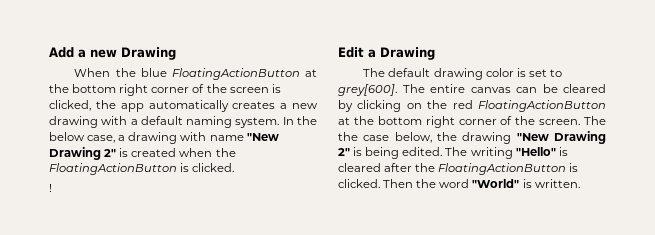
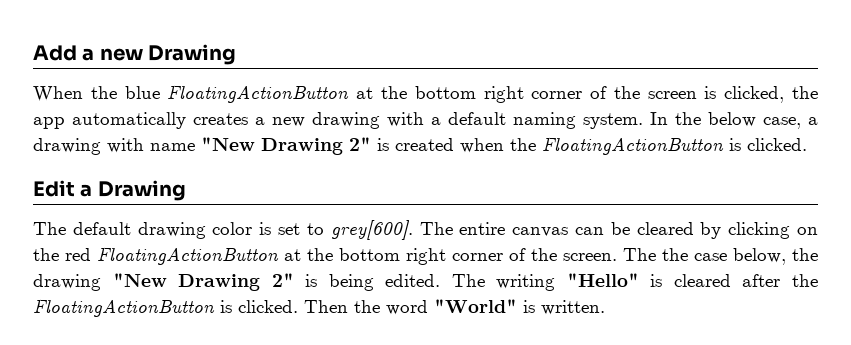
[49,184,52,192] // ! -> (807, 144) none

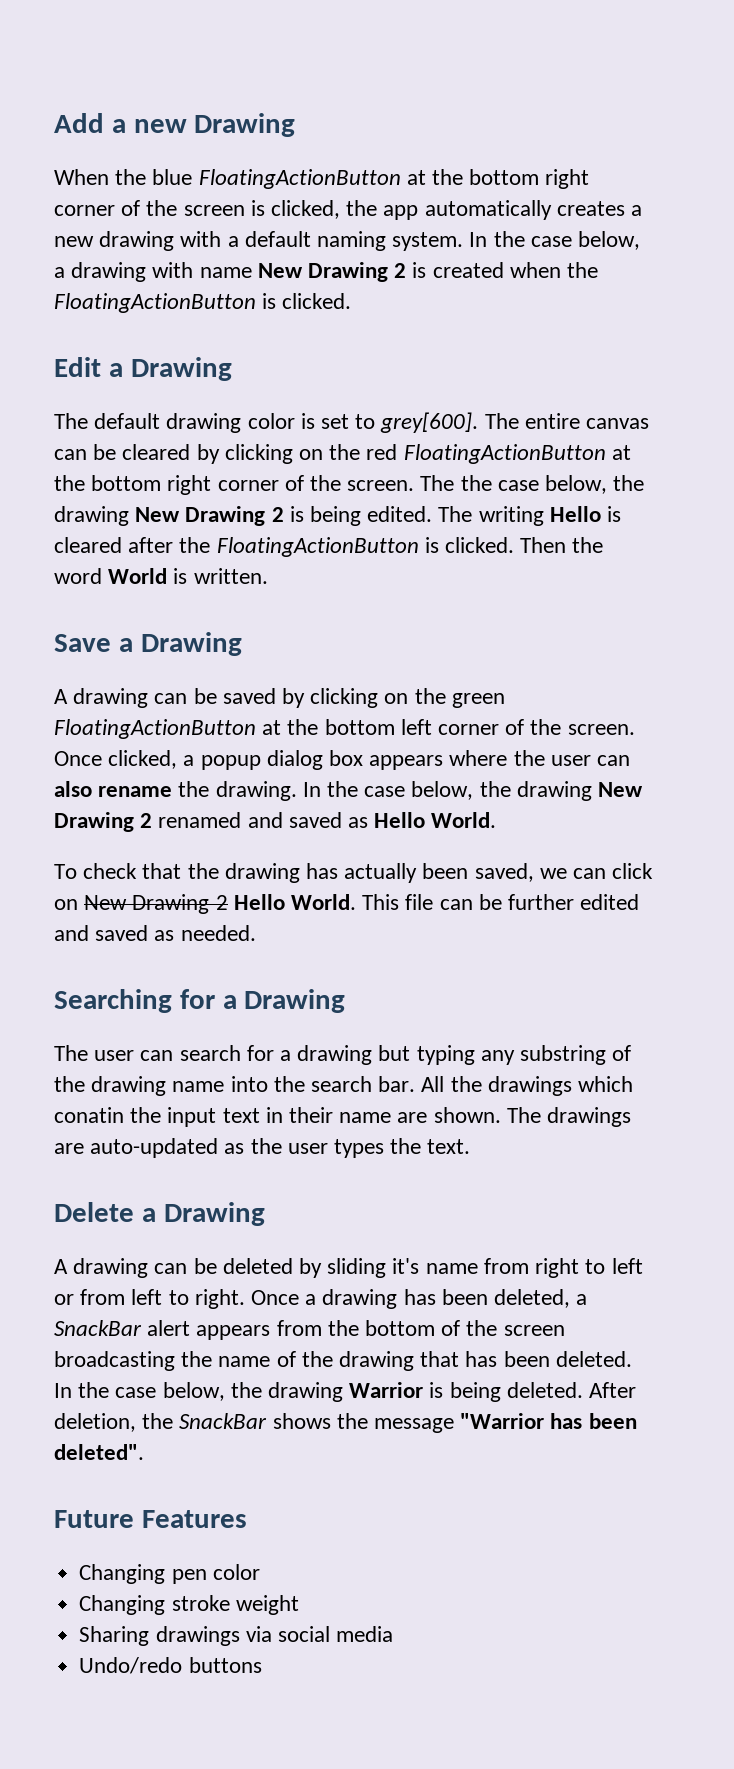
[708,112,801,129] below case, -> [530,231,641,250] case below,
[201,137,371,155] "New Drawing 2" -> [257,262,407,282] New Drawing 2
[112,273,294,291] "New Drawing 2" -> [135,506,284,526] New Drawing 2
[566,273,639,287] "Hello" -> [549,506,601,522] Hello
[434,299,517,313] "World" -> [108,568,168,584] World
(605, 307) none -> [54,632,242,656] [54,688,505,708] [54,719,635,739] [54,750,631,770] [54,781,644,801] [54,812,497,832] [54,863,654,883] [54,894,640,914] [54,925,256,941] [54,989,346,1013] [54,1045,632,1065] [54,1076,634,1096] [54,1107,632,1127] [54,1138,471,1158] [54,1202,265,1226] [54,1258,643,1278] [54,1289,588,1309] [54,1320,565,1340] [54,1351,632,1371] [54,1382,637,1402] [54,1413,637,1433] [54,1444,144,1460] [54,1510,247,1528] [79,1564,260,1584] [79,1595,299,1615] [79,1626,394,1646] [79,1657,262,1674] // Save a Drawing // A drawing can be saved by clicking on the green FloatingActionButton at the bottom left corner of the screen. Once clicked, a popup dialog box appears where the user can also rename the drawing. In the case below, the drawing New Drawing 2 renamed and saved as Hello World. // To check that the drawing has actually been saved, we can click on New Drawing 2 Hello World. This file can be further edited and saved as needed. // Searching for a Drawing // The user can search for a drawing but typing any substring of the drawing name into the search bar. All the drawings which conatin the input text in their name are shown. The drawings are auto-updated as the user types the text. // Delete a Drawing // A drawing can be deleted by sliding it's name from right to left or from left to right. Once a drawing has been deleted, a SnackBar alert appears from the bottom of the screen broadcasting the name of the drawing that has been deleted. In the case below, the drawing Warrior is being deleted. After deletion, the SnackBar shows the message "Warrior has been deleted". // Future Features // Changing pen color // Changing stroke weight // Sharing drawings via social media // Undo/redo buttons

